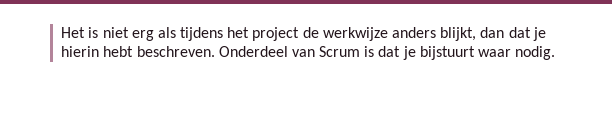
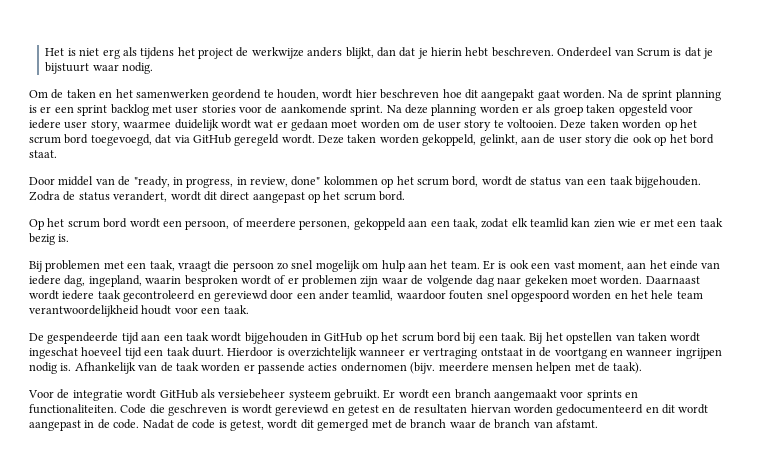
(556, 53) none -> [29,89,721,101] [29,104,693,116] [29,119,697,131] [29,134,714,146] [29,150,57,158] [29,176,701,188] [29,191,406,203] [29,218,723,230] [29,233,70,245] [29,260,721,272] [29,275,700,287] [29,290,703,302] [29,305,249,317] [29,332,701,344] [29,347,722,359] [29,362,643,374] [28,389,638,401] [29,404,709,416] [29,419,599,431] // Om de taken en het samenwerken geordend te houden, wordt hier beschreven hoe dit aangepakt gaat worden. Na de sprint planning is er een sprint backlog met user stories voor de aankomende sprint. Na deze planning worden er als groep taken opgesteld voor iedere user story, waarmee duidelijk wordt wat er gedaan moet worden om de user story te voltooien. Deze taken worden op het scrum bord toegevoegd, dat via GitHub geregeld wordt. Deze taken worden gekoppeld, gelinkt, aan de user story die ook op het bord staat. // Door middel van de "ready, in progress, in review, done" kolommen op het scrum bord, wordt de status van een taak bijgehouden. Zodra de status verandert, wordt dit direct aangepast op het scrum bord. // Op het scrum bord wordt een persoon, of meerdere personen, gekoppeld aan een taak, zodat elk teamlid kan zien wie er met een taak bezig is. // Bij problemen met een taak, vraagt die persoon zo snel mogelijk om hulp aan het team. Er is ook een vast moment, aan het einde van iedere dag, ingepland, waarin besproken wordt of er problemen zijn waar de volgende dag naar gekeken moet worden. Daarnaast wordt iedere taak gecontroleerd en gereviewd door een ander teamlid, waardoor fouten snel opgespoord worden en het hele team verantwoordelijkheid houdt voor een taak. // De gespendeerde tijd aan een taak wordt bijgehouden in GitHub op het scrum bord bij een taak. Bij het opstellen van taken wordt ingeschat hoeveel tijd een taak duurt. Hierdoor is overzichtelijk wanneer er vertraging ontstaat in de voortgang en wanneer ingrijpen nodig is. Afhankelijk van de taak worden er passende acties ondernomen (bijv. meerdere mensen helpen met de taak). // Voor de integratie wordt GitHub als versiebeheer systeem gebruikt. Er wordt een branch aangemaakt voor sprints en functionaliteiten. Code die geschreven is wordt gereviewd en getest en de resultaten hiervan worden gedocumenteerd en dit wordt aangepast in de code. Nadat de code is getest, wordt dit gemerged met de branch waar de branch van afstamt.

